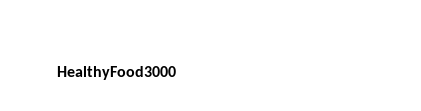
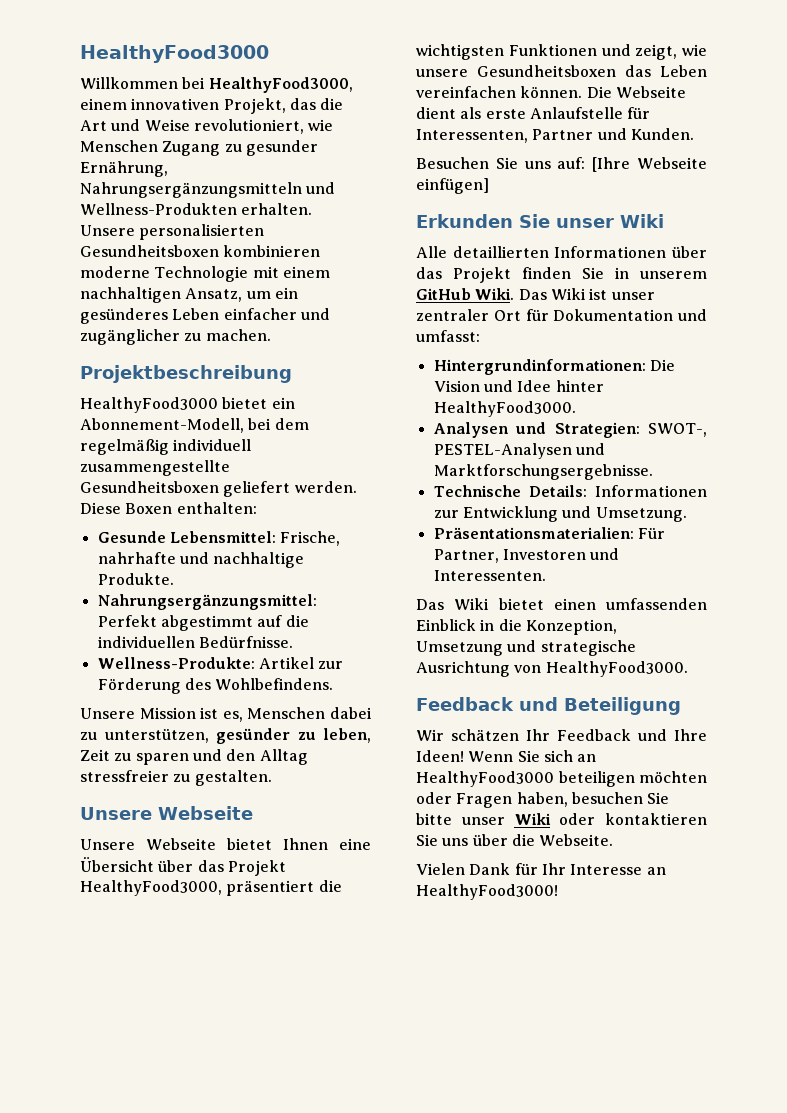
[57,66,176,80] HealthyFood3000 -> [80,45,269,63] [80,77,353,93] [80,98,344,114] [80,119,334,134] [80,140,318,156] [80,161,168,177] [80,182,336,198] [80,203,313,215] [80,224,265,240] [80,245,321,257] [80,266,330,282] [80,287,298,303] [80,308,330,324] [80,329,271,345] [80,365,292,383] [80,397,295,413] [80,418,309,433] [80,439,252,455] [80,460,230,476] [80,481,357,497] [80,502,257,514] [97,531,341,546] [97,552,305,568] [97,573,174,585] [97,594,317,610] [97,615,309,631] [97,636,293,648] [97,657,344,669] [97,678,334,694] [80,707,372,722] [80,728,371,744] [80,749,308,765] [80,770,272,786] [80,806,253,820] [80,838,371,850] [80,857,286,876] [80,880,342,896] [416,44,707,60] [416,65,707,77] [416,86,686,98] [416,107,651,119] [416,128,694,143] [416,157,707,172] [416,178,489,194] [416,214,664,228] [416,246,707,258] [416,267,707,283] [416,288,655,300] [416,309,707,321] [416,330,480,342] [433,359,675,375] [433,380,604,392] [433,401,576,417] [433,422,707,438] [433,443,605,459] [433,464,653,480] [433,485,707,497] [433,506,687,522] [433,527,665,539] [433,548,620,563] [433,570,546,581] [416,598,707,610] [416,619,617,635] [416,640,636,656] [416,661,688,677] [416,697,681,715] [416,729,707,741] [416,750,597,762] [416,771,707,787] [416,792,670,808] [416,813,707,825] [416,834,614,846] [416,863,666,875] [416,884,558,900] HealthyFood3000 // Willkommen bei HealthyFood3000, einem innovativen Projekt, das die Art und Weise revolutioniert, wie Menschen Zugang zu gesunder Ernährung, Nahrungsergänzungsmitteln und Wellness-Produkten erhalten. Unsere personalisierten Gesundheitsboxen kombinieren moderne Technologie mit einem nachhaltigen Ansatz, um ein gesünderes Leben einfacher und zugänglicher zu machen. // Projektbeschreibung // HealthyFood3000 bietet ein Abonnement-Modell, bei dem regelmäßig individuell zusammengestellte Gesundheitsboxen geliefert werden. Diese Boxen enthalten: // Gesunde Lebensmittel: Frische, nahrhafte und nachhaltige Produkte. // Nahrungsergänzungsmittel: Perfekt abgestimmt auf die individuellen Bedürfnisse. // Wellness-Produkte: Artikel zur Förderung des Wohlbefindens. // Unsere Mission ist es, Menschen dabei zu unterstützen, gesünder zu leben, Zeit zu sparen und den Alltag stressfreier zu gestalten. // Unsere Webseite // Unsere Webseite bietet Ihnen eine Übersicht über das Projekt HealthyFood3000, präsentiert die wichtigsten Funktionen und zeigt, wie unsere Gesundheitsboxen das Leben vereinfachen können. Die Webseite dient als erste Anlaufstelle für Interessenten, Partner und Kunden. // Besuchen Sie uns auf: [Ihre Webseite einfügen] // Erkunden Sie unser Wiki // Alle detaillierten Informationen über das Projekt finden Sie in unserem GitHub Wiki. Das Wiki ist unser zentraler Ort für Dokumentation und umfasst: // Hintergrundinformationen: Die Vision und Idee hinter HealthyFood3000. // Analysen und Strategien: SWOT-, PESTEL-Analysen und Marktforschungsergebnisse. // Technische Details: Informationen zur Entwicklung und Umsetzung. // Präsentationsmaterialien: Für Partner, Investoren und Interessenten. // Das Wiki bietet einen umfassenden Einblick in die Konzeption, Umsetzung und strategische Ausrichtung von HealthyFood3000. // Feedback und Beteiligung // Wir schätzen Ihr Feedback und Ihre Ideen! Wenn Sie sich an HealthyFood3000 beteiligen möchten oder Fragen haben, besuchen Sie bitte unser Wiki oder kontaktieren Sie uns über die Webseite. // Vielen Dank für Ihr Interesse an HealthyFood3000!

